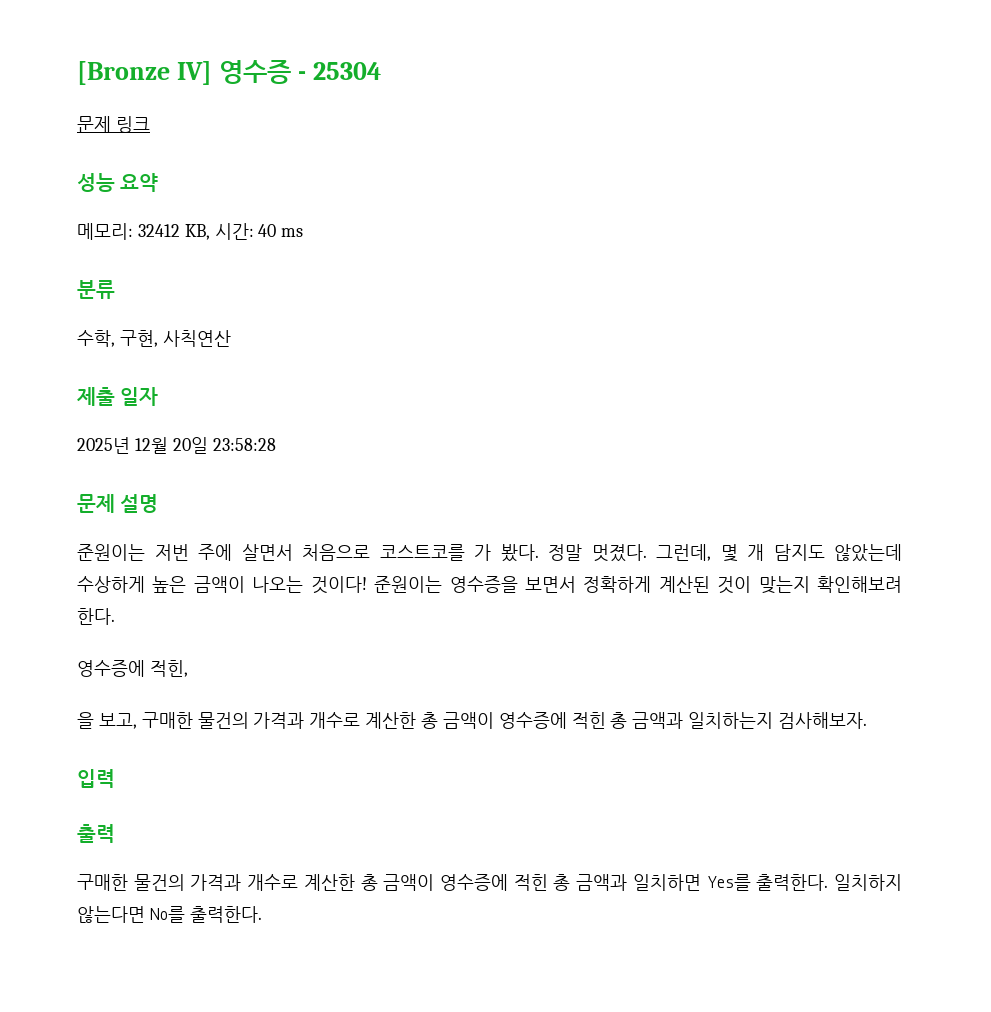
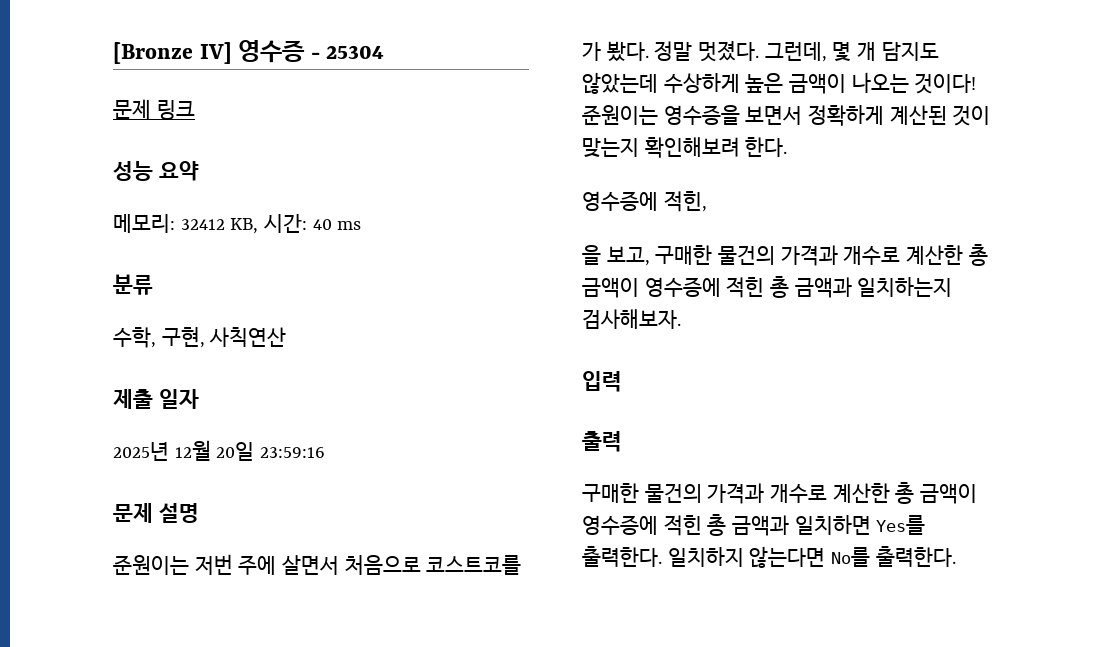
[212,438,276,451] 23:58:28 -> [260,447,326,458] 23:59:16

